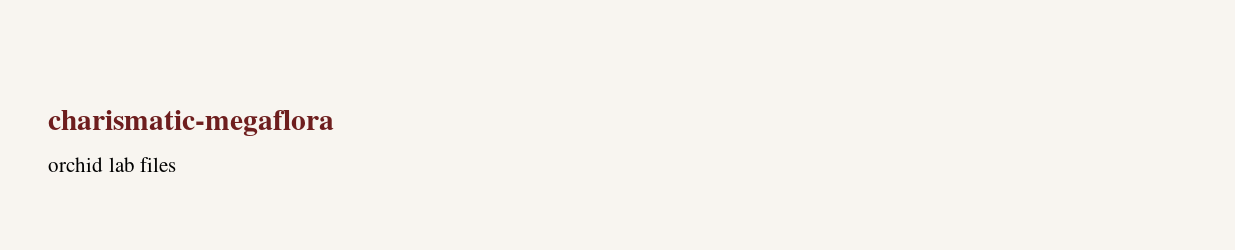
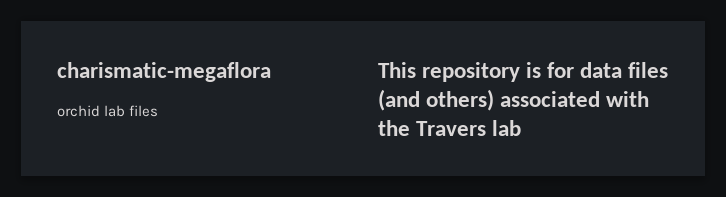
(177, 164) none -> [378,62,669,82] [378,89,650,111] [378,120,522,136] // This repository is for data files (and others) associated with the Travers lab

